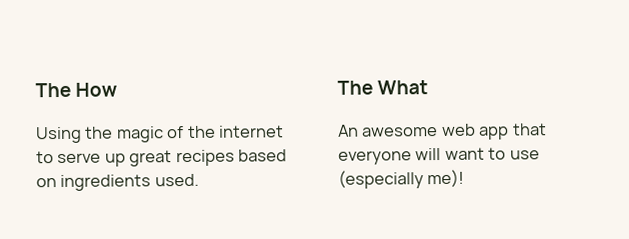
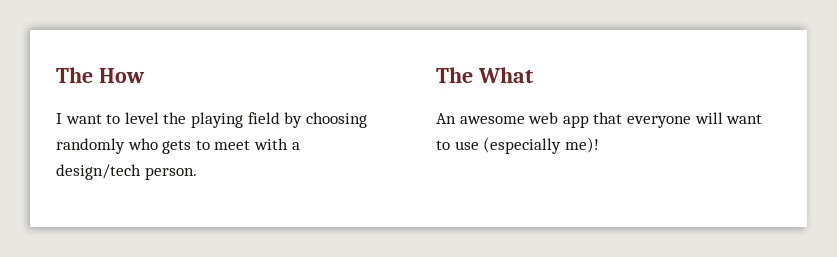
[36,125,285,144] [36,149,288,167] [36,173,199,191] Using the magic of the internet to serve up great recipes based on ingredients used. -> [56,112,367,128] [56,138,300,154] [56,164,197,180] I want to level the playing field by choosing randomly who gets to meet with a design/tech person.

